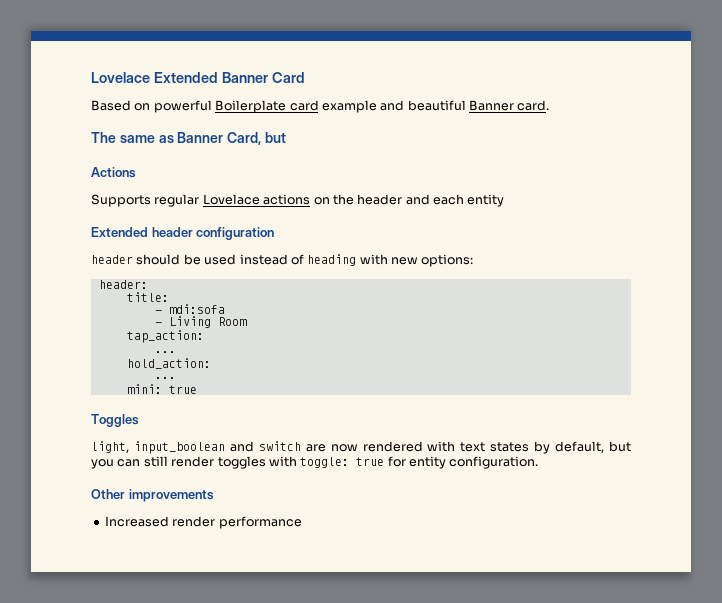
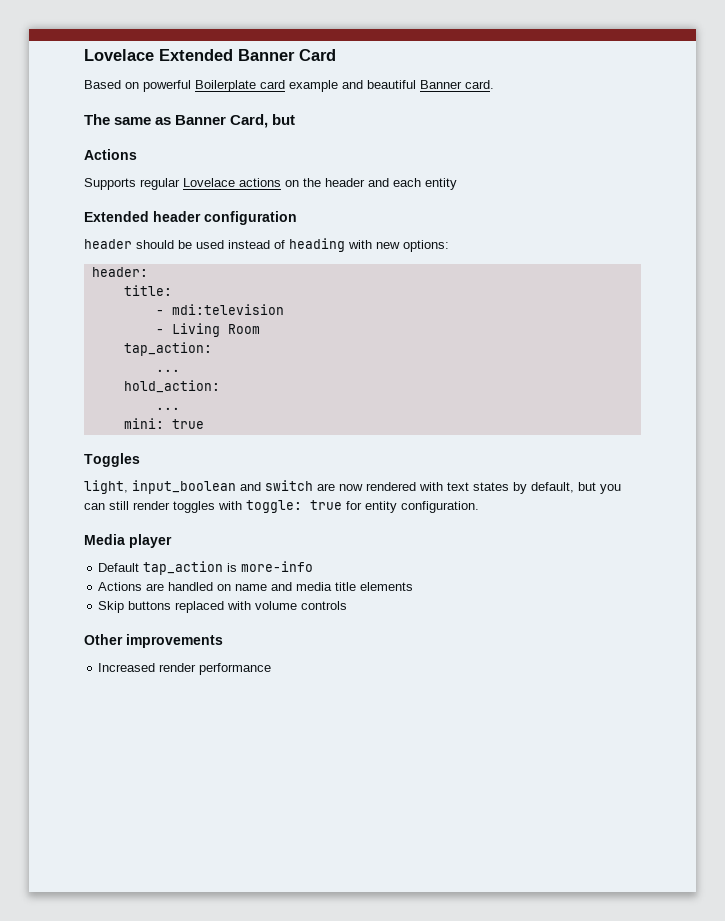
[168,304,225,314] mdi:sofa -> [171,304,284,315] mdi:television
(539, 462) none -> [84,534,172,548] [98,561,314,575] [98,582,414,591] [98,601,348,613] // Media player // Default tap_action is more-info // Actions are handled on name and media title elements // Skip buttons replaced with volume controls

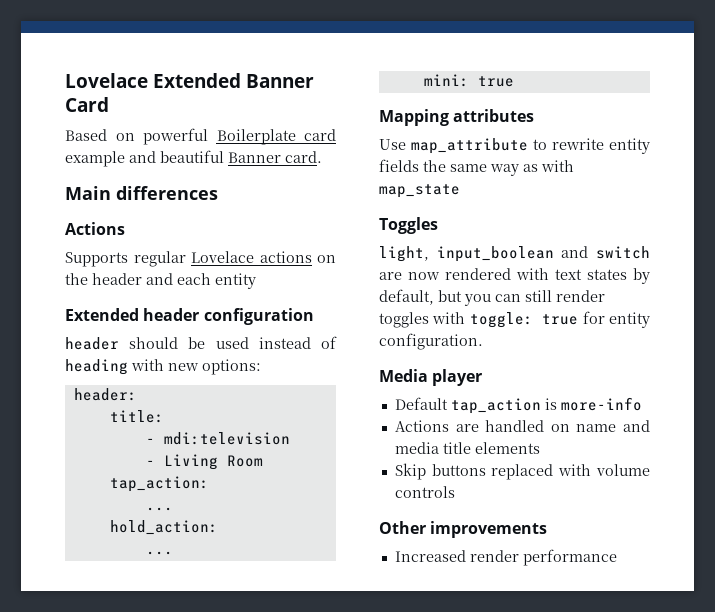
[84,114,296,128] The same as Banner Card, but -> [65,186,218,200] Main differences
(204, 424) none -> [379,109,535,126] [379,138,650,154] [379,159,574,176] [379,184,460,198] // Mapping attributes // Use map_attribute to rewrite entity fields the same way as with map_state

